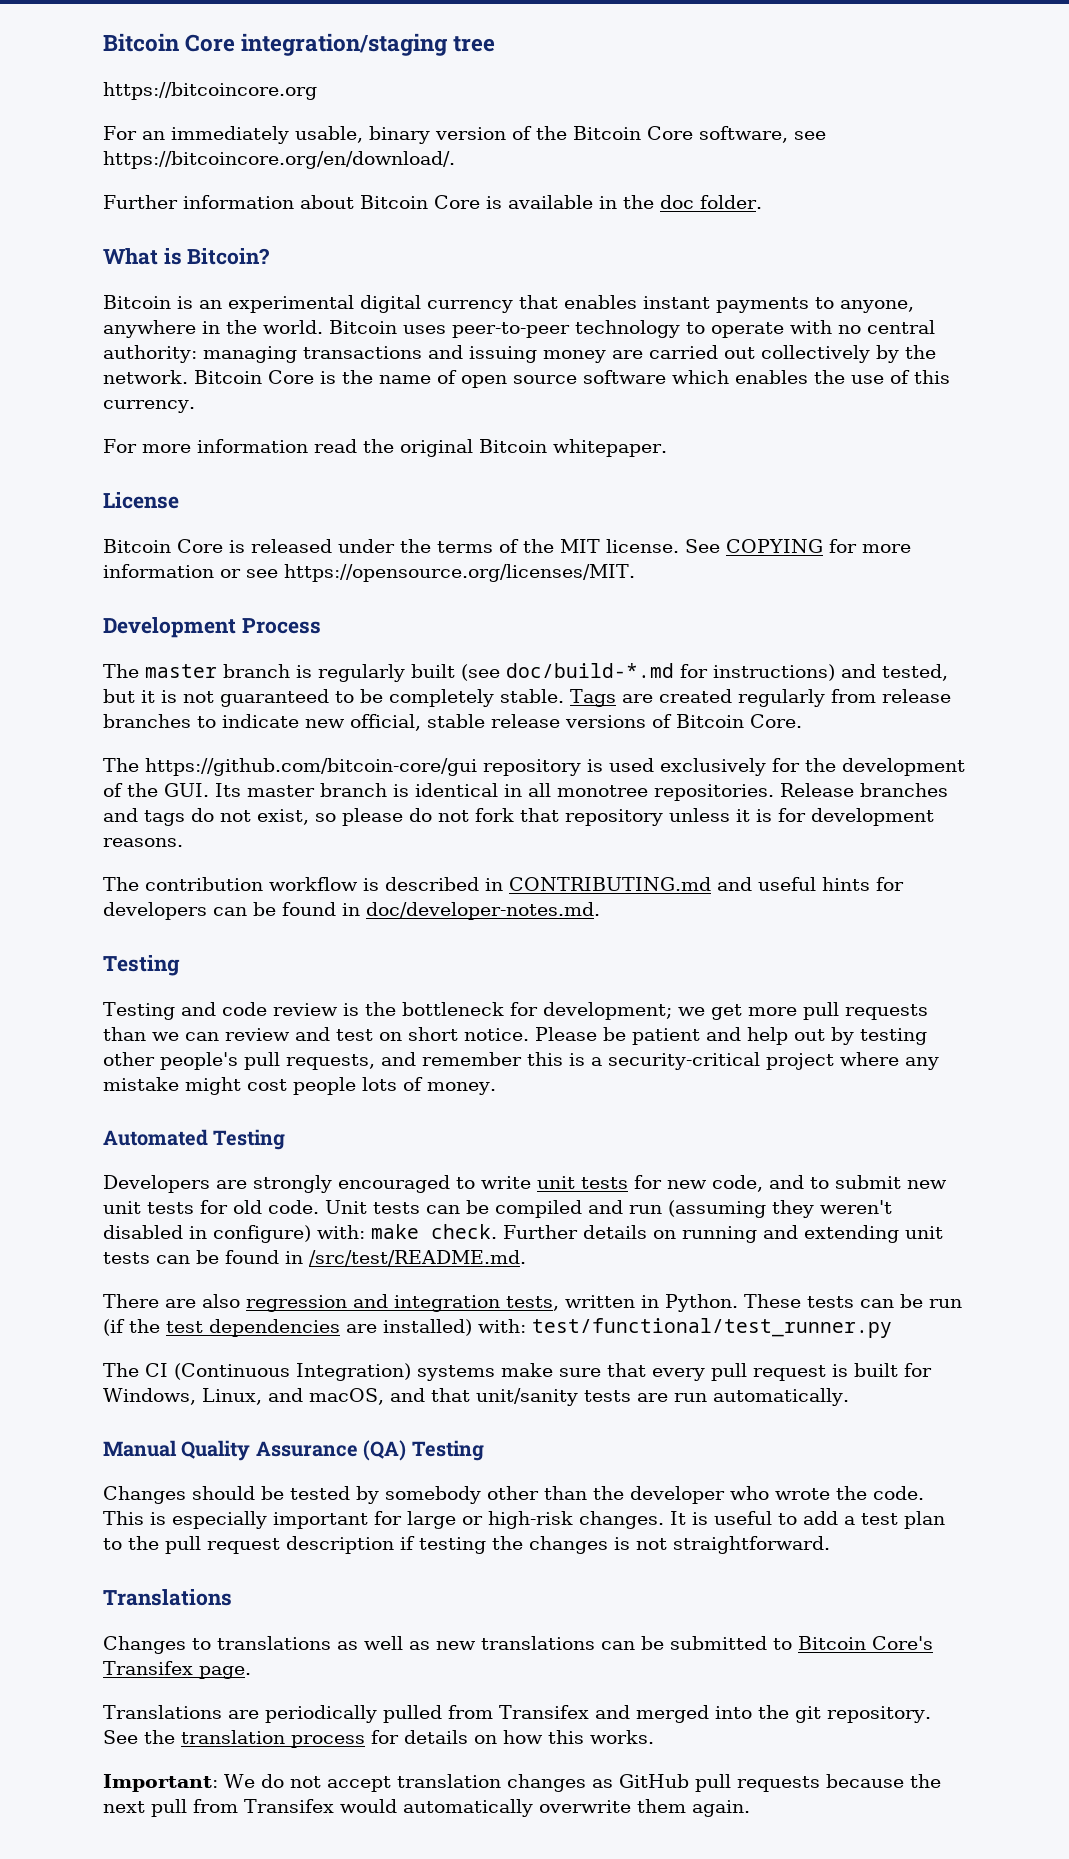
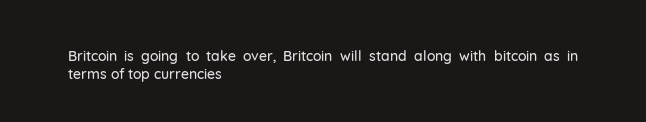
[103,33,496,56] [103,82,317,100] [103,126,826,144] [103,151,455,169] [103,195,762,209] [103,248,271,265] [103,295,914,313] [103,320,935,338] [103,345,936,363] [103,370,950,388] [103,400,195,413] [103,439,667,457] [103,492,179,509] [103,539,911,553] [103,564,635,582] [103,617,321,638] [103,663,948,682] [103,689,951,707] [103,714,802,731] [103,758,965,776] [103,783,948,801] [103,808,934,826] [103,838,183,847] [103,877,904,891] [103,902,600,920] [103,955,180,976] [103,1002,928,1020] [103,1027,927,1045] [103,1052,939,1070] [103,1077,496,1095] [103,1129,286,1150] [103,1175,947,1193] [103,1200,892,1218] [103,1224,943,1243] [103,1250,526,1266] [103,1294,962,1312] [103,1318,892,1338] [103,1363,932,1381] [103,1388,849,1406] [103,1440,484,1461] [103,1486,924,1504] [103,1511,945,1529] [103,1536,830,1554] [103,1589,232,1606] [103,1636,933,1654] [103,1661,251,1679] [103,1705,931,1723] [103,1730,654,1748] [103,1774,941,1792] [103,1799,750,1817] Bitcoin Core integration/staging tree // https://bitcoincore.org // For an immediately usable, binary version of the Bitcoin Core software, see https://bitcoincore.org/en/download/. // Further information about Bitcoin Core is available in the doc folder. // What is Bitcoin? // Bitcoin is an experimental digital currency that enables instant payments to anyone, anywhere in the world. Bitcoin uses peer-to-peer technology to operate with no central authority: managing transactions and issuing money are carried out collectively by the network. Bitcoin Core is the name of open source software which enables the use of this currency. // For more information read the original Bitcoin whitepaper. // License // Bitcoin Core is released under the terms of the MIT license. See COPYING for more information or see https://opensource.org/licenses/MIT. // Development Process // The master branch is regularly built (see doc/build-*.md for instructions) and tested, but it is not guaranteed to be completely stable. Tags are created regularly from release branches to indicate new official, stable release versions of Bitcoin Core. // The https://github.com/bitcoin-core/gui repository is used exclusively for the development of the GUI. Its master branch is identical in all monotree repositories. Release branches and tags do not exist, so please do not fork that repository unless it is for development reasons. // The contribution workflow is described in CONTRIBUTING.md and useful hints for developers can be found in doc/developer-notes.md. // Testing // Testing and code review is the bottleneck for development; we get more pull requests than we can review and test on short notice. Please be patient and help out by testing other people's pull requests, and remember this is a security-critical project where any mistake might cost people lots of money. // Automated Testing // Developers are strongly encouraged to write unit tests for new code, and to submit new unit tests for old code. Unit tests can be compiled and run (assuming they weren't disabled in configure) with: make check. Further details on running and extending unit tests can be found in /src/test/README.md. // There are also regression and integration tests, written in Python. These tests can be run (if the test dependencies are installed) with: test/functional/test_runner.py // The CI (Continuous Integration) systems make sure that every pull request is built for Windows, Linux, and macOS, and that unit/sanity tests are run automatically. // Manual Quality Assurance (QA) Testing // Changes should be tested by somebody other than the developer who wrote the code. This is especially important for large or high-risk changes. It is useful to add a test plan to the pull request description if testing the changes is not straightforward. // Translations // Changes to translations as well as new translations can be submitted to Bitcoin Core's Transifex page. // Translations are periodically pulled from Transifex and merged into the git repository. See the translation process for details on how this works. // Important: We do not accept translation changes as GitHub pull requests because the next pull from Transifex would automatically overwrite them again. -> [68,50,578,64] [68,68,222,82] Britcoin is going to take over, Britcoin will stand along with bitcoin as in terms of top currencies

